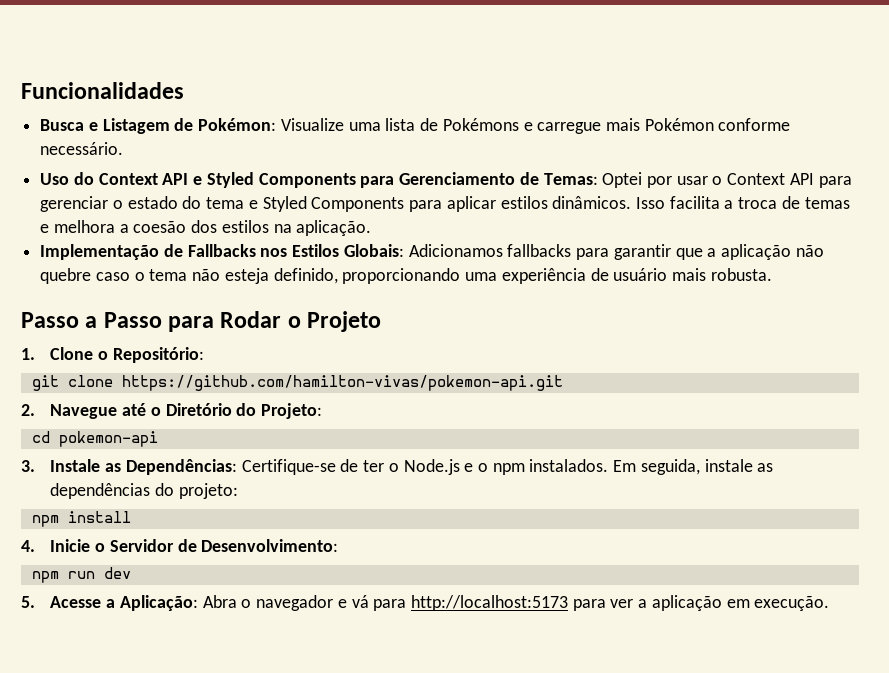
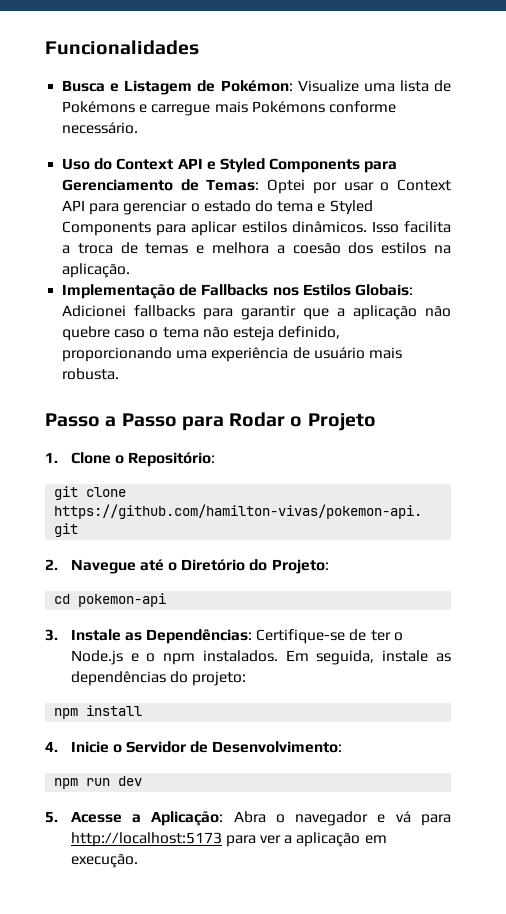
[644,118,714,131] Pokémon -> [251,101,325,113] Pokémons
[408,244,503,257] Adicionamos -> [62,305,127,317] Adicionei

